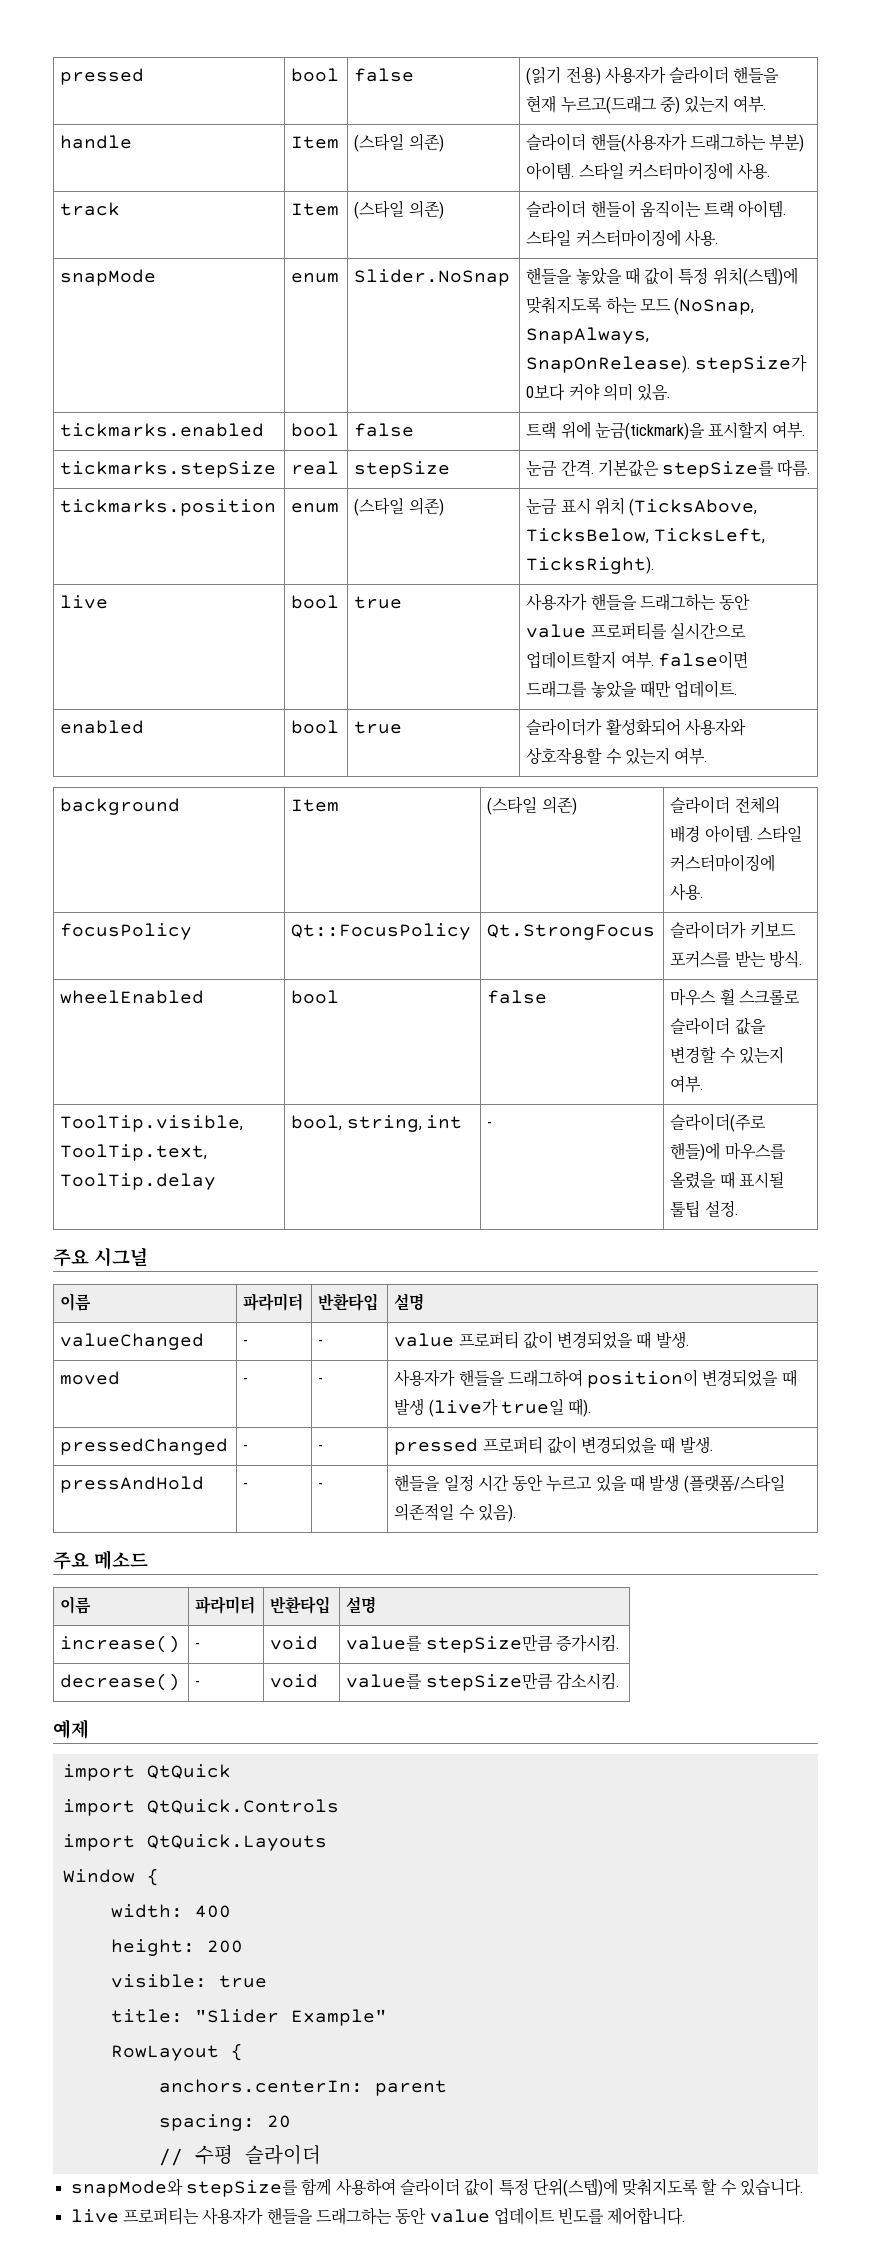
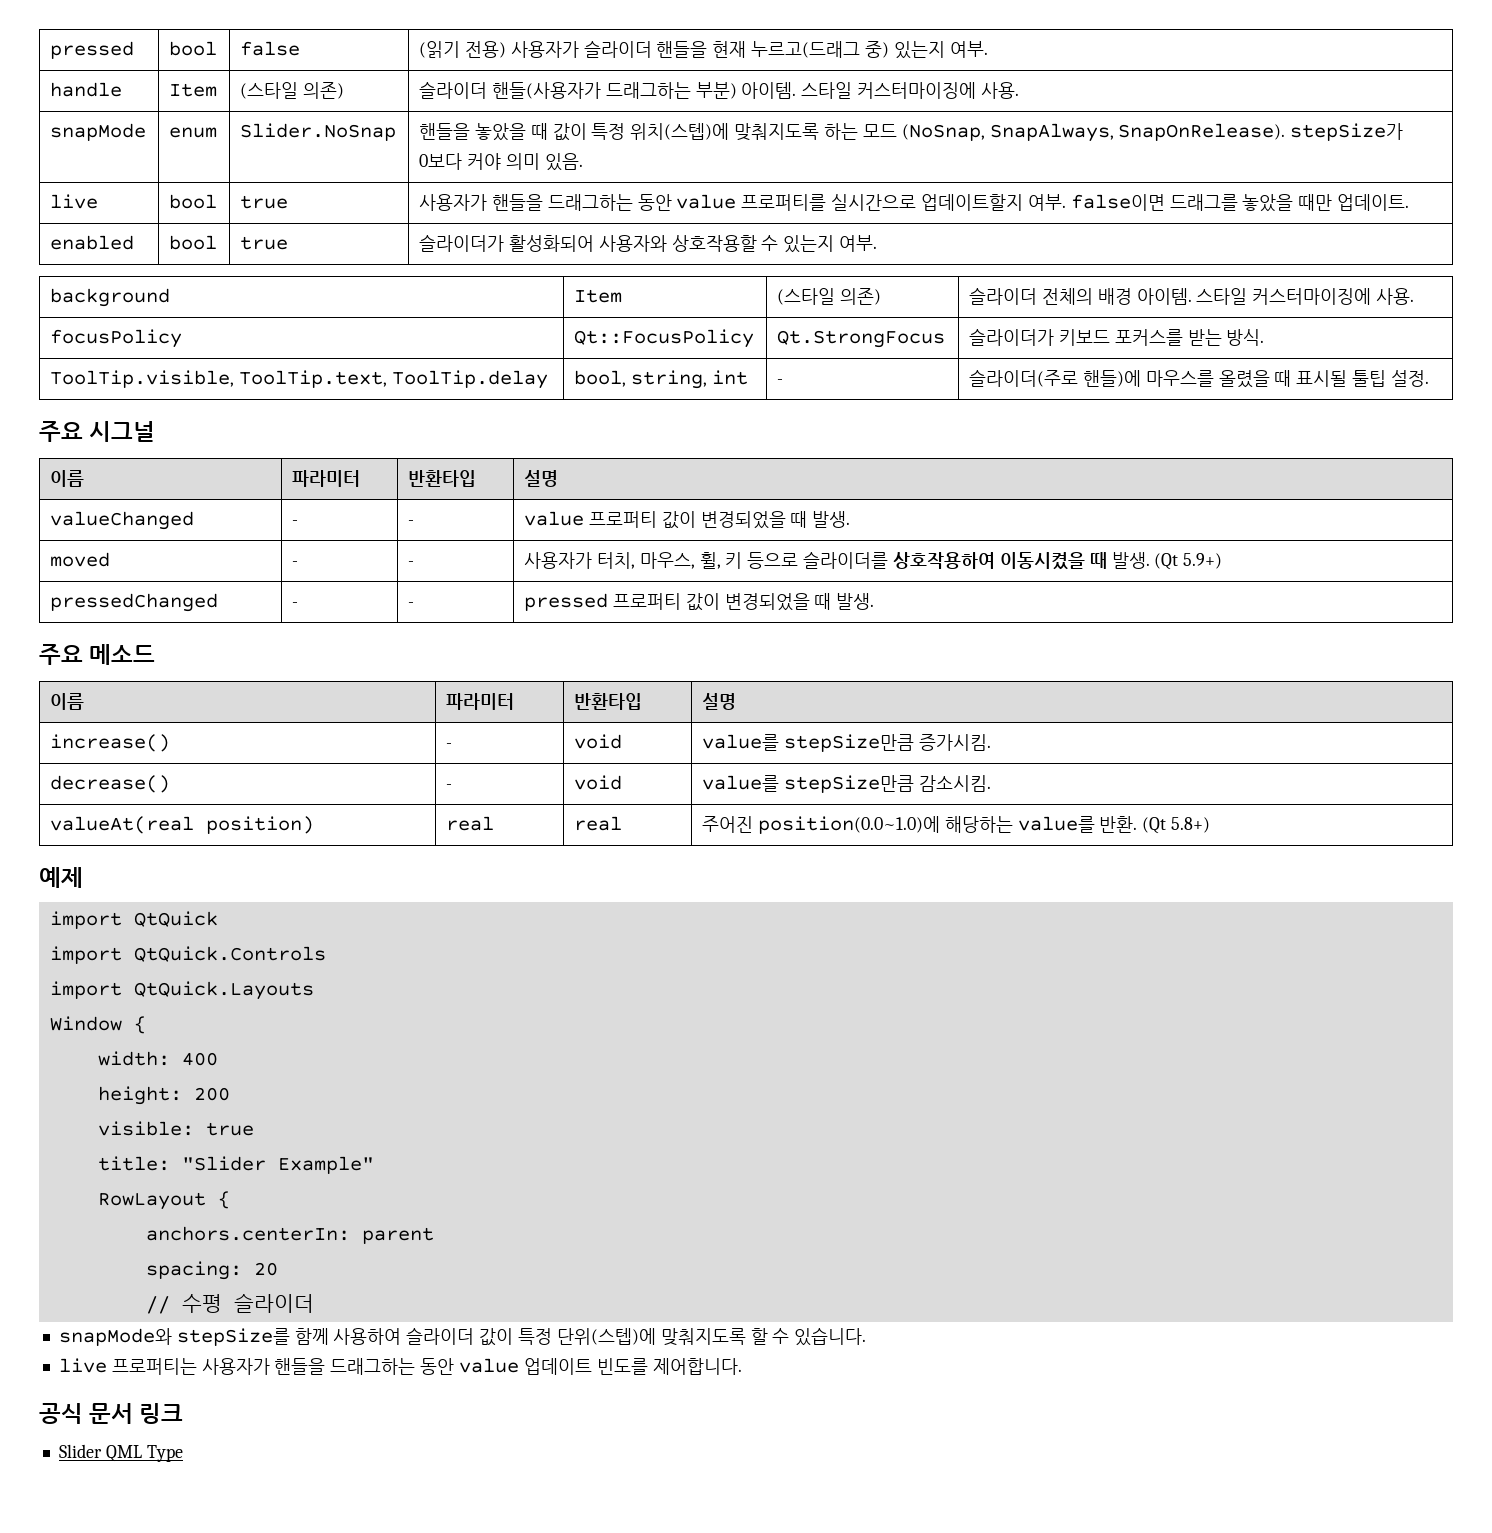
[60,202,121,216] [291,203,340,216] [354,200,444,219] [526,200,787,218] [526,229,718,247] // track | Item | (스타일 의존) | 슬라이더 핸들이 움직이는 트랙 아이템. 스타일 커스터마이징에 사용. -> (1020, 90) none
[60,423,265,437] [291,423,340,437] [354,423,415,437] [526,421,806,440] [60,461,277,478] [291,461,340,475] [354,461,451,478] [526,459,811,478] [60,499,277,516] [291,503,340,513] [354,497,444,516] [526,497,758,516] [526,528,765,544] [526,556,655,574] // tickmarks.enabled | bool | false | 트랙 위에 눈금(tickmark)을 표시할지 여부. // tickmarks.stepSize | real | stepSize | 눈금 간격. 기본값은 stepSize를 따름. // tickmarks.position | enum | (스타일 의존) | 눈금 표시 위치 (TicksAbove, TicksBelow, TicksLeft, TicksRight). -> (583, 162) none
[60,990,205,1004] [291,990,340,1004] [487,990,548,1004] [670,988,800,1006] [670,1017,766,1035] [670,1046,784,1064] [670,1075,704,1093] // wheelEnabled | bool | false | 마우스 휠 스크롤로 슬라이더 값을 변경할 수 있는지 여부. -> (1265, 337) none
[458,1369,797,1388] [394,1398,592,1417] 핸들을 드래그하여 position이 변경되었을 때 발생 (live가 true일 때). -> [596,551,1223,570] 터치, 마우스, 휠, 키 등으로 슬라이더를 상호작용하여 이동시켰을 때 발생. (Qt 5.9+)
[60,1476,205,1493] [243,1482,249,1489] [318,1482,324,1489] [394,1474,785,1493] [394,1503,516,1522] // pressAndHold | - | - | 핸들을 일정 시간 동안 누르고 있을 때 발생 (플랫폼/스타일 의존적일 수 있음). -> (875, 601) none
(619, 1681) none -> [50,816,315,834] [446,816,495,831] [574,816,623,831] [702,816,1211,834] // valueAt(real position) | real | real | 주어진 position(0.0~1.0)에 해당하는 value를 반환. (Qt 5.8+)
(686, 2216) none -> [39,1403,184,1424] [58,1444,183,1462] // 공식 문서 링크 // Slider QML Type

